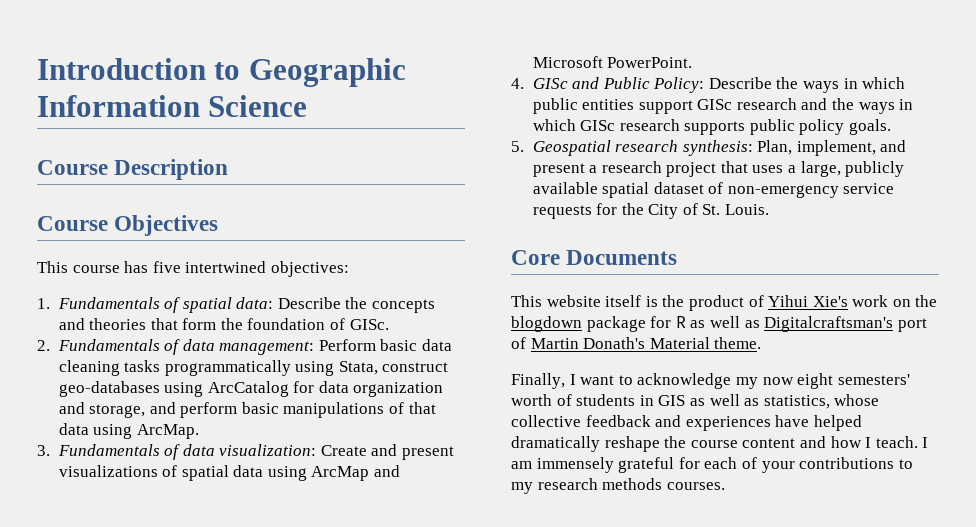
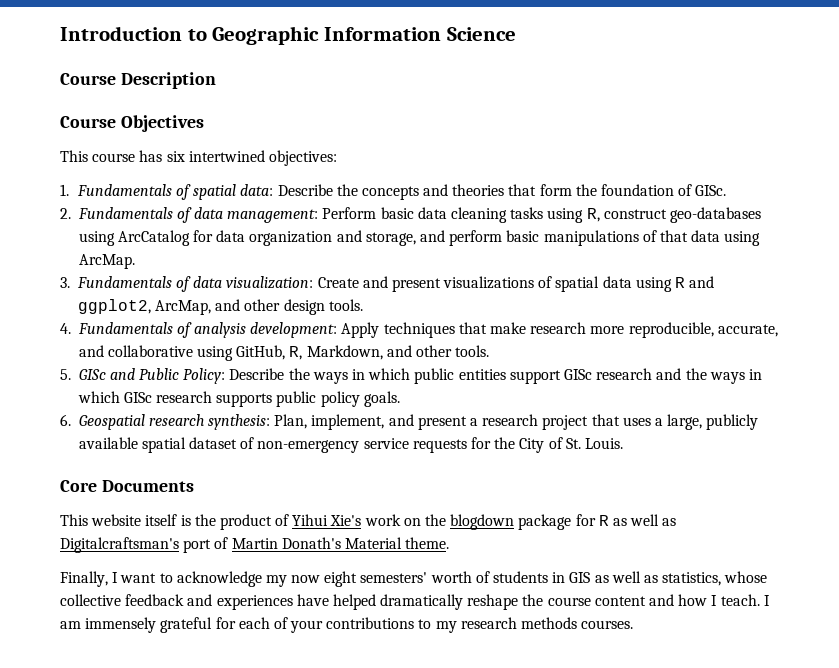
[152,261,181,273] five -> [166,151,185,162] six
[164,360,378,376] programmatically using Stata, -> [547,208,600,223] using R,
[311,465,401,481] [532,56,693,68] [511,78,524,89] ArcMap and Microsoft PowerPoint. // 4. -> [675,276,715,288] [77,299,363,315] [60,322,778,338] [78,345,490,361] [60,369,71,380] R and ggplot2, ArcMap, and other design tools. // 4. Fundamentals of analysis development: Apply techniques that make research more reproducible, accurate, and collaborative using GitHub, R, Markdown, and other tools. // 5.
[511,141,524,152] 5. -> [60,414,71,426] 6.

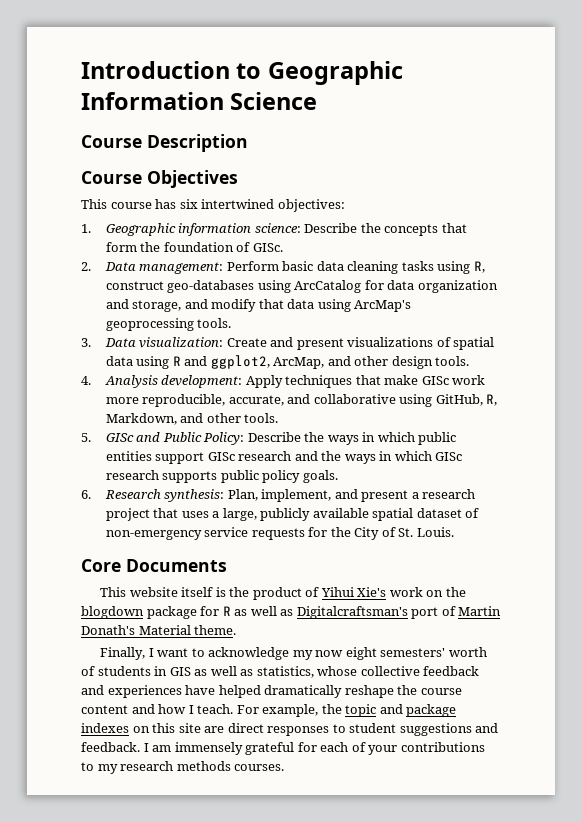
[76,184,274,200] Fundamentals of spatial data: -> [105,223,301,236] Geographic information science:
[423,184,505,196] and theories -> (439, 230) none
[77,207,224,223] Fundamentals of data -> [104,262,136,271] Data
[449,230,761,246] [78,254,135,269] [60,276,223,292] perform basic manipulations of that data using ArcMap. // 3. Fundamentals of data -> [211,299,412,312] [105,318,232,331] [81,338,136,347] modify that data using ArcMap's geoprocessing tools. // 3. Data
[77,322,247,338] Fundamentals of analysis -> [104,375,158,388] Analysis
[530,322,587,334] research -> [421,375,486,385] GISc work
[78,414,204,430] Geospatial research -> [104,489,161,499] Research
(760, 600) none -> [236,704,457,717] [81,723,499,736] [81,742,140,752] For example, the topic and package indexes on this site are direct responses to student suggestions and feedback.

